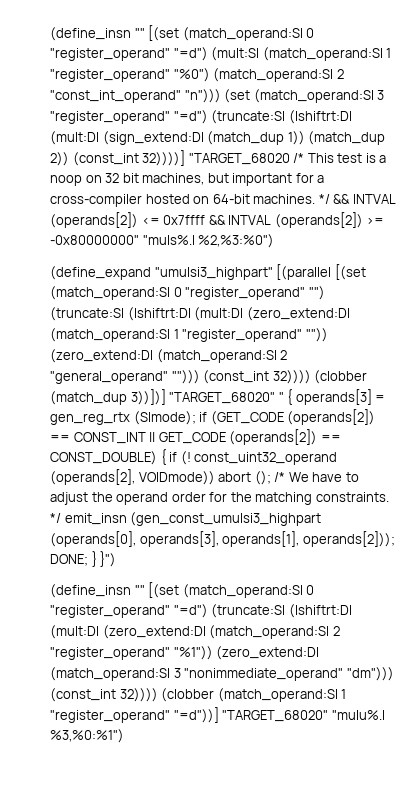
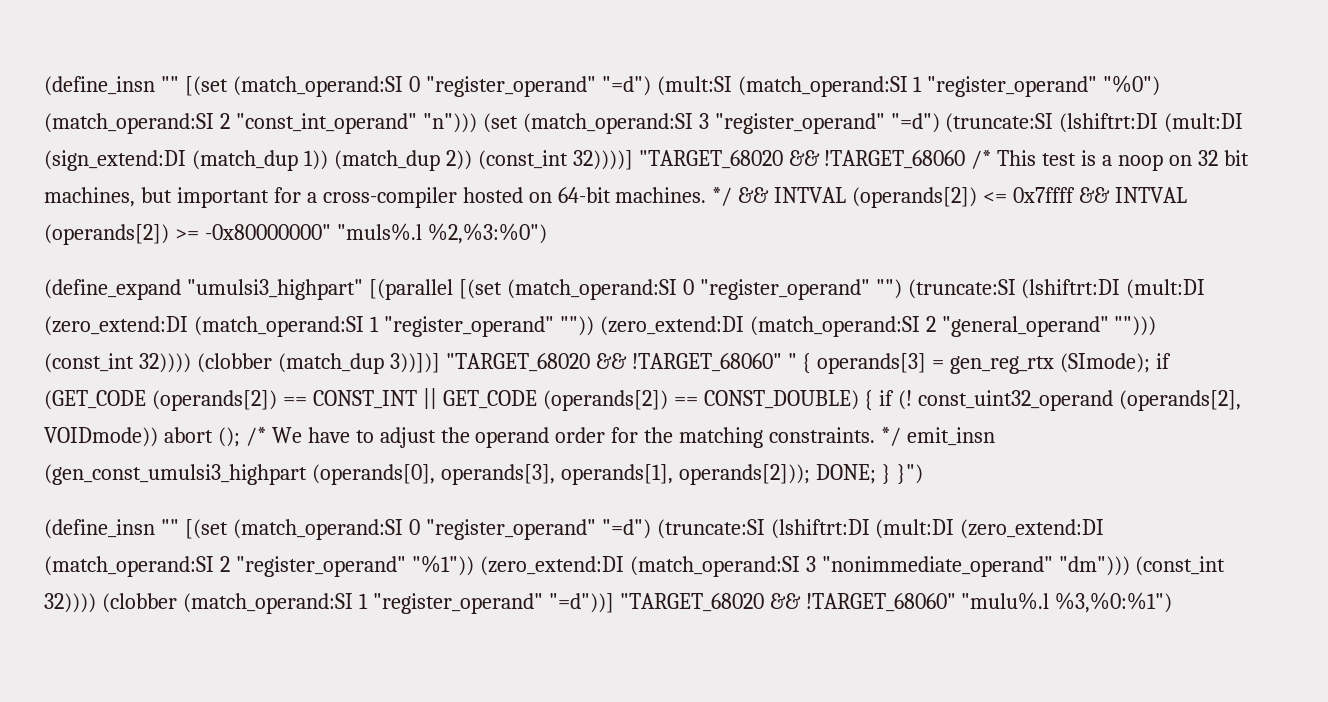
(290, 159) none -> [788,150,966,169] && !TARGET_68060
[169,392,276,404] "TARGET_68020" -> [445,353,782,372] "TARGET_68020 && !TARGET_68060"
[222,710,329,722] "TARGET_68020" -> [619,593,956,612] "TARGET_68020 && !TARGET_68060"

